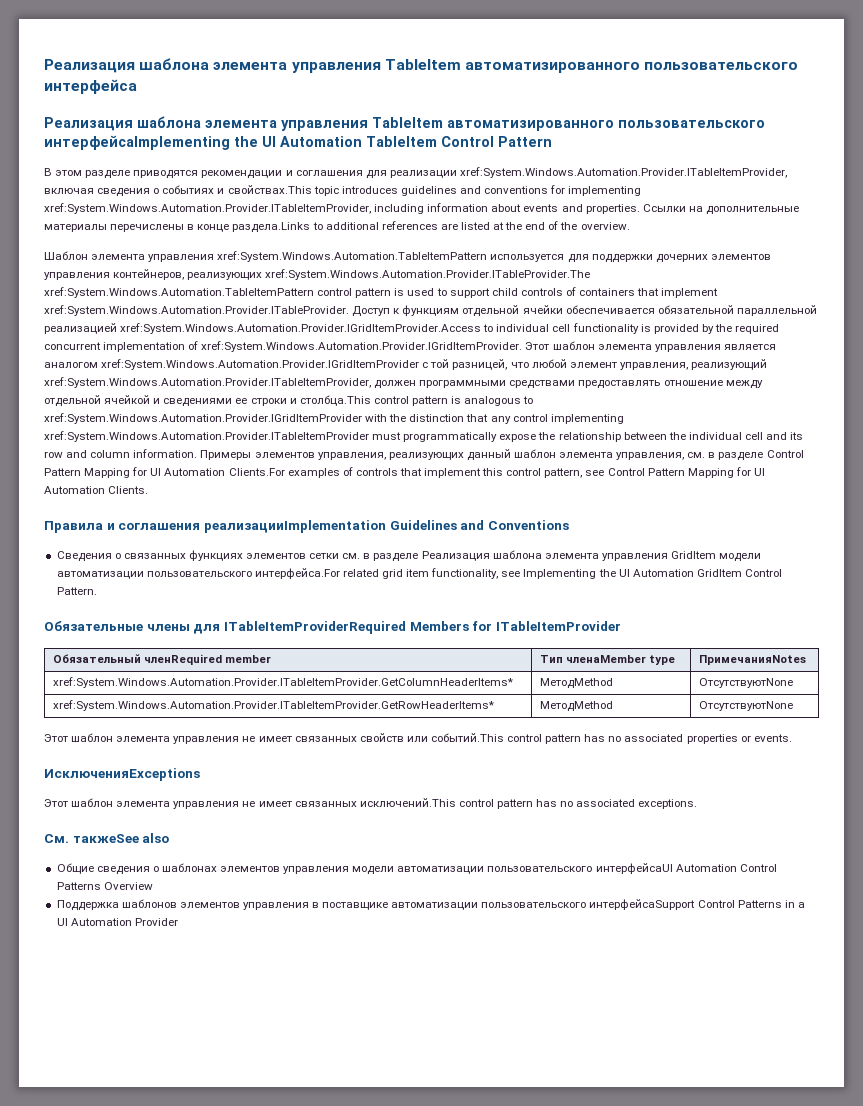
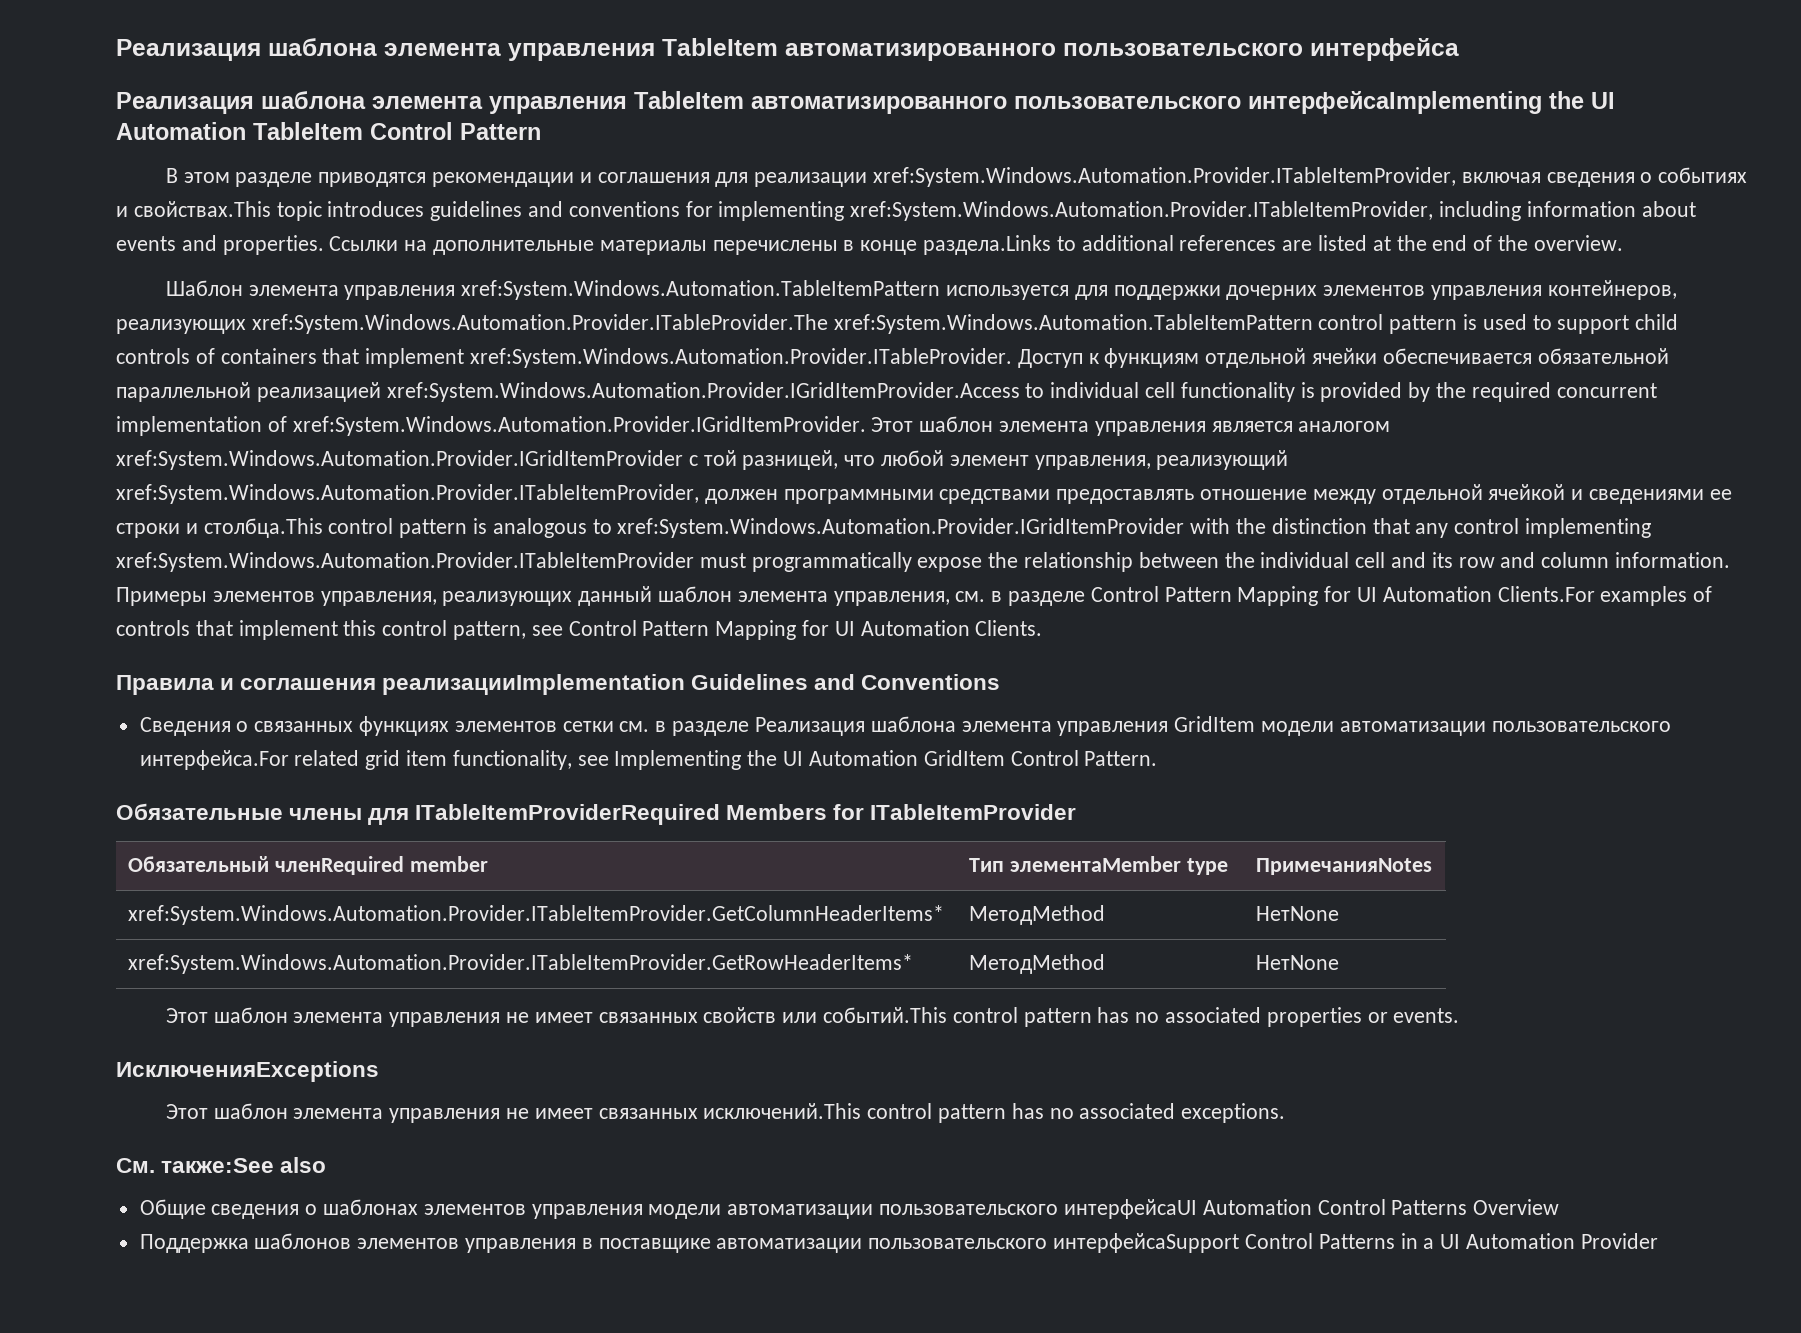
[565,655,646,663] членаMember -> [1009,856,1181,872] элементаMember
[698,678,793,688] ОтсутствуютNone -> [1256,906,1340,921] НетNone
[698,701,793,711] ОтсутствуютNone -> [1256,955,1340,970] НетNone
[72,834,139,843] такжеSee -> [161,1158,275,1173] также:See

